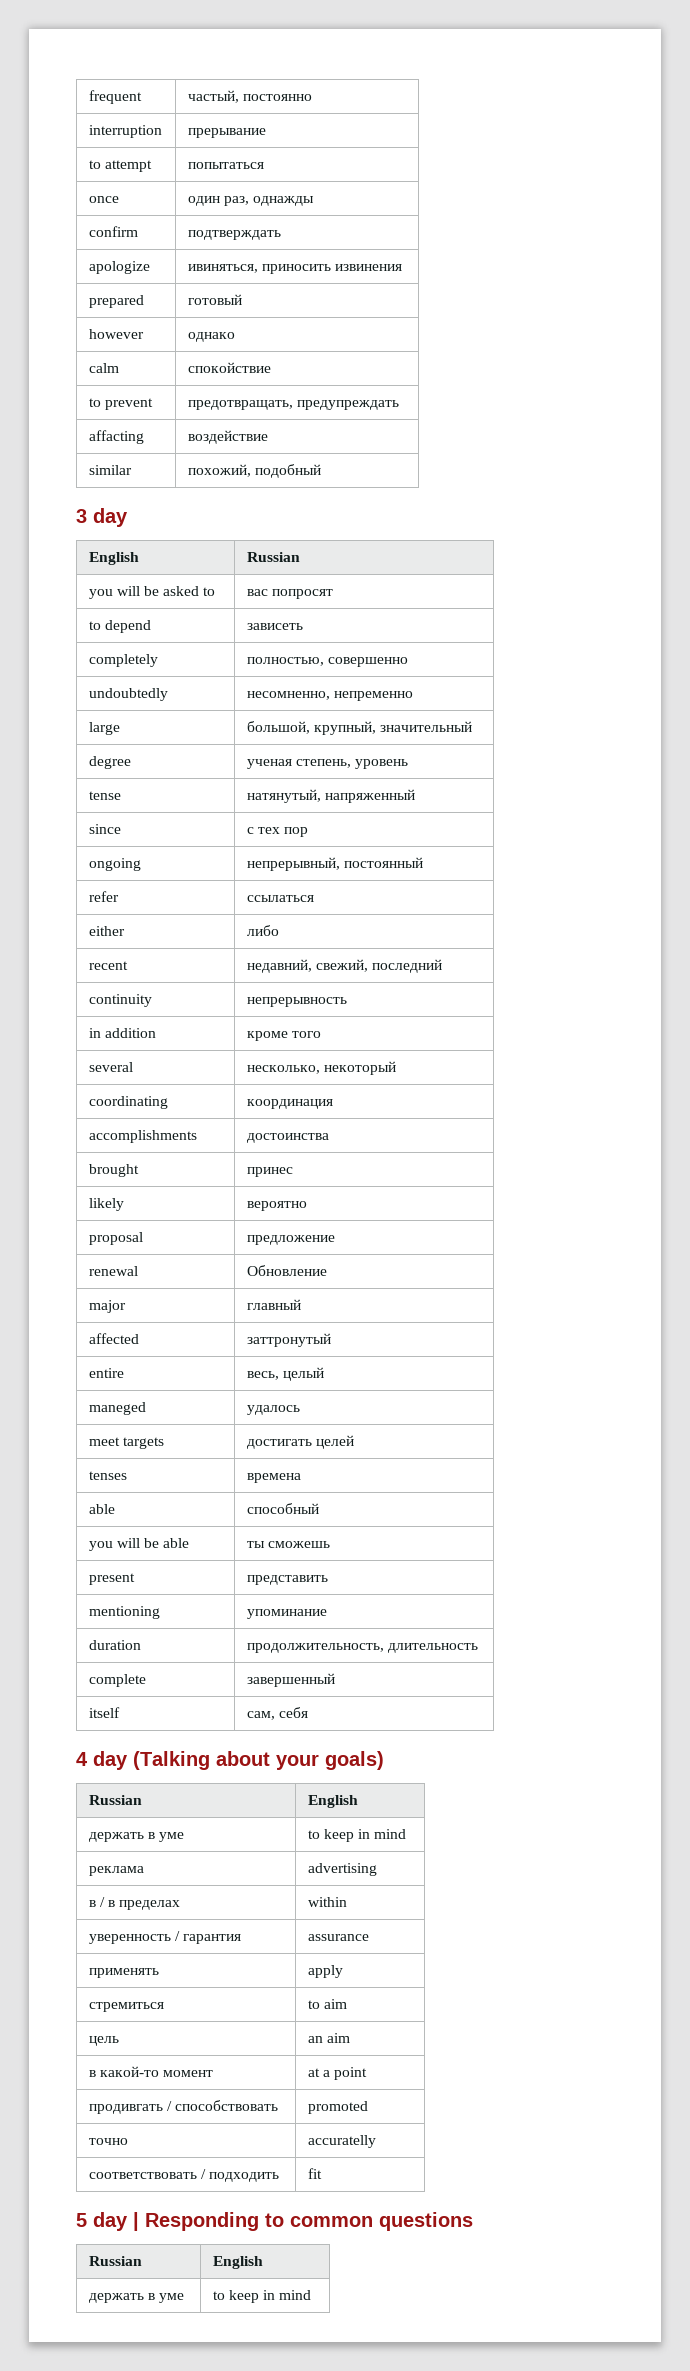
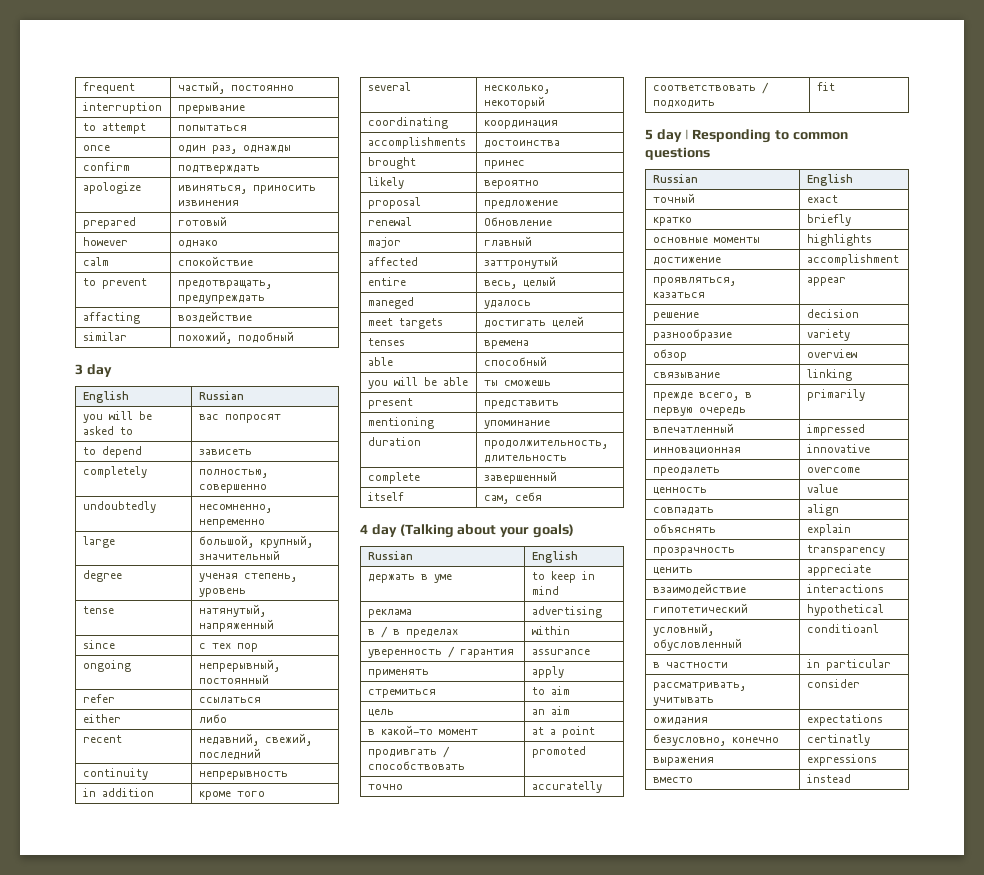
[88,2293,185,2303] [212,2290,312,2303] держать в уме | to keep in mind -> [652,193,695,203] [806,195,838,203] [652,217,692,226] [806,214,851,226] [652,237,760,243] [806,234,872,246] [652,257,721,265] [806,254,899,266] [652,277,736,286] [652,292,705,298] [806,277,846,286] [652,312,699,321] [806,309,859,318] [652,329,732,341] [806,329,850,341] [652,349,687,361] [806,349,857,358] [652,372,720,378] [806,369,852,381] [652,392,752,401] [652,407,746,416] [806,389,865,401] [652,423,734,434] [806,424,865,436] [652,447,741,455] [806,444,870,453] [652,467,720,476] [806,467,860,473] [652,487,707,495] [806,484,838,493] [652,507,714,515] [806,504,839,516] [652,524,716,533] [806,524,851,536] [652,547,735,556] [806,545,885,556] [652,567,693,575] [806,564,871,576] [652,583,746,595] [806,584,884,593] [652,603,748,613] [806,604,884,616] [652,623,714,636] [652,638,742,651] [806,624,879,633] [652,662,728,668] [806,659,891,671] [652,682,746,691] [652,697,714,706] [806,679,860,688] [652,717,708,725] [806,714,883,726] [652,734,779,746] [806,734,870,746] [652,757,714,766] [806,754,877,766] [652,777,693,783] [806,774,851,783] точный | exact // кратко | briefly // основные моменты | highlights // достижение | accomplishment // проявляться, казаться | appear // решение | decision // разнообразие | variety // обзор | overview // связывание | linking // прежде всего, в первую очередь | primarily // впечатленный | impressed // инновационная | innovative // преодалеть | overcome // ценность | value // совпадать | align // объяснять | explain // прозрачность | transparency // ценить | appreciate // взаимодействие | interactions // гипотетический | hypothetical // условный, обусловленный | conditioanl // в частности | in particular // рассматривать, учитывать | consider // ожидания | expectations // безусловно, конечно | certinatly // выражения | expressions // вместо | instead

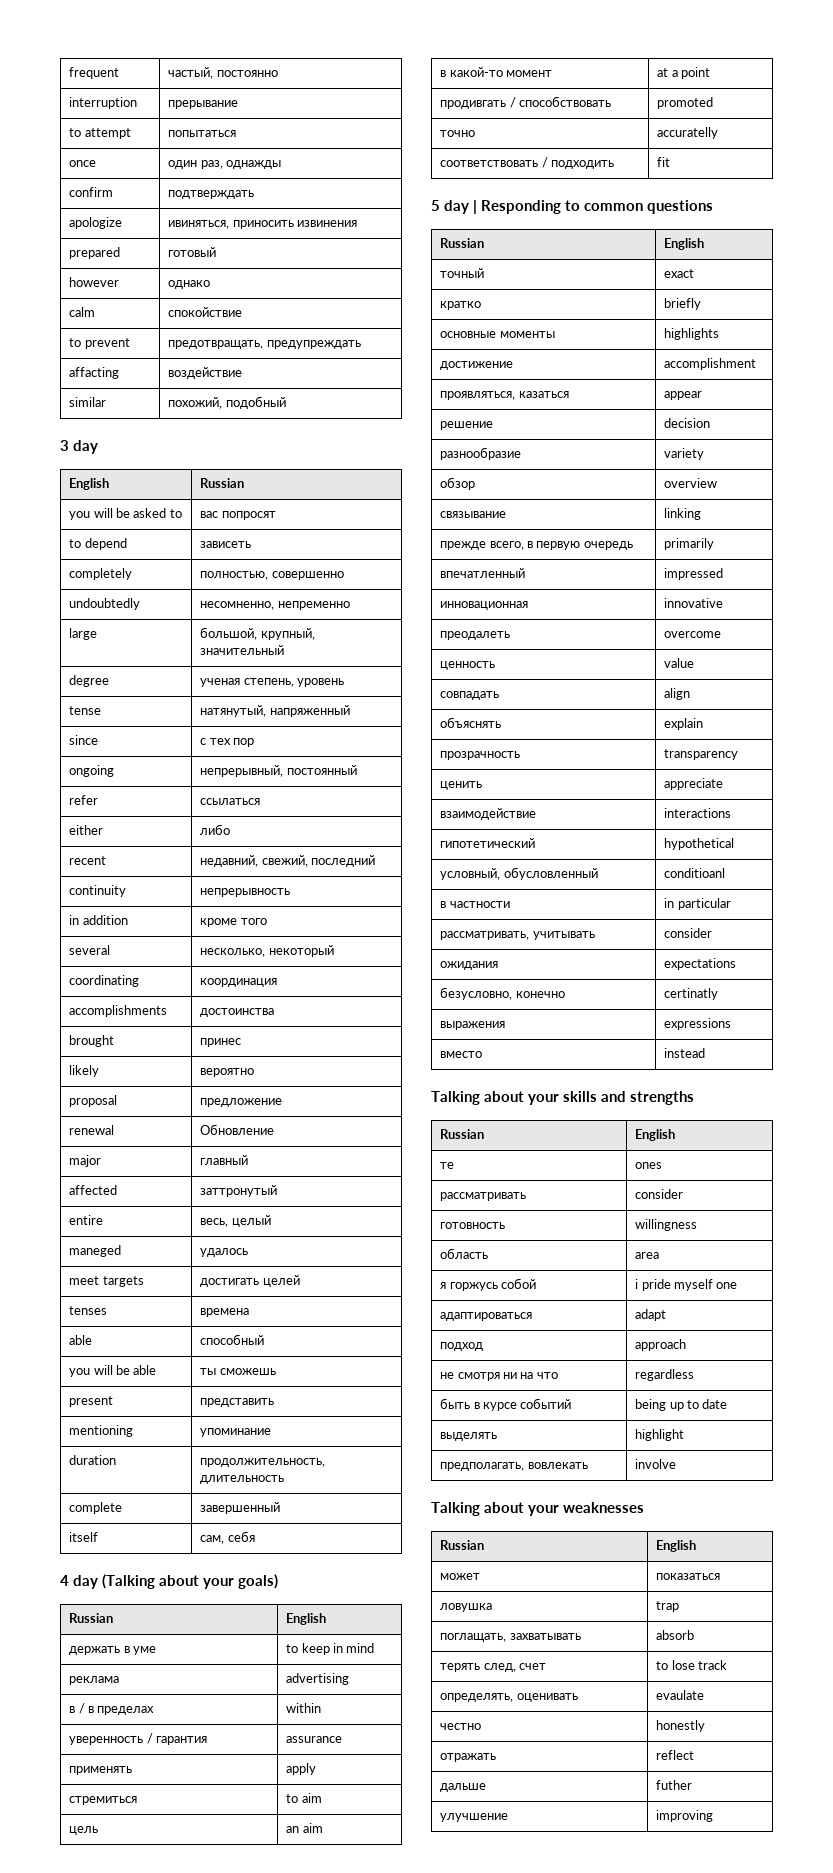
(851, 778) none -> [431,1091,694,1105] [440,1129,485,1139] [635,1129,676,1141] [440,1162,455,1169] [635,1162,663,1169] [440,1192,527,1201] [635,1189,684,1199] [440,1222,506,1229] [635,1219,698,1231] [440,1248,489,1259] [635,1252,660,1259] [440,1278,536,1291] [635,1279,738,1291] [440,1312,533,1321] [635,1309,667,1321] [440,1342,484,1351] [635,1339,687,1351] [440,1372,558,1381] [635,1369,695,1381] [440,1398,572,1411] [635,1399,728,1411] [440,1432,498,1441] [635,1429,685,1441] [440,1462,588,1471] [635,1459,677,1469] [431,1502,644,1516] [440,1540,485,1550] [656,1540,697,1552] [440,1573,481,1580] [656,1573,721,1580] [440,1603,493,1612] [656,1601,680,1612] [440,1633,581,1642] [656,1630,695,1640] [440,1663,546,1672] [656,1660,727,1670] [440,1693,578,1702] [656,1690,705,1700] [440,1723,482,1730] [656,1720,706,1732] [440,1753,497,1762] [656,1750,695,1760] [440,1783,487,1792] [656,1780,693,1790] [440,1813,509,1822] [656,1810,714,1822] // Talking about your skills and strengths // Russian | English // те | ones // рассматривать | consider // готовность | willingness // область | area // я горжусь собой | i pride myself one // адаптироваться | adapt // подход | approach // не смотря ни на что | regardless // быть в курсе событий | being up to date // выделять | highlight // предполагать, вовлекать | involve // Talking about your weaknesses // Russian | English // может | показаться // ловушка | trap // поглащать, захватывать | absorb // терять след, счет | to lose track // определять, оценивать | evaulate // честно | honestly // отражать | reflect // дальше | futher // улучшение | improving

